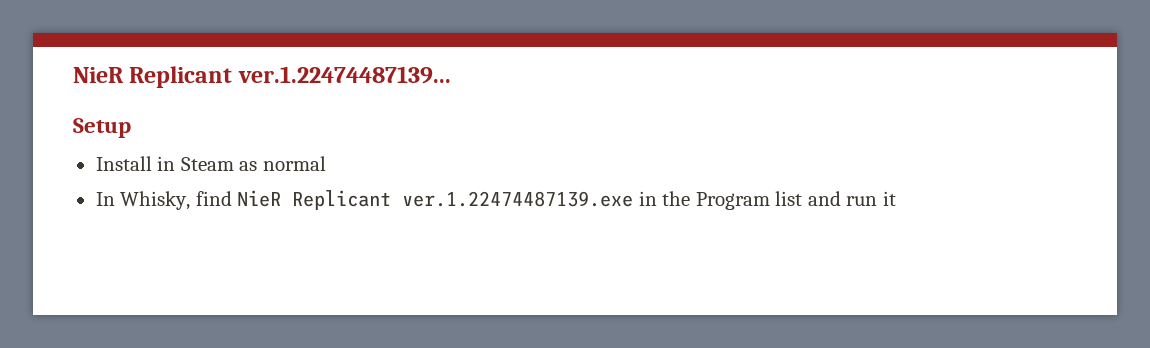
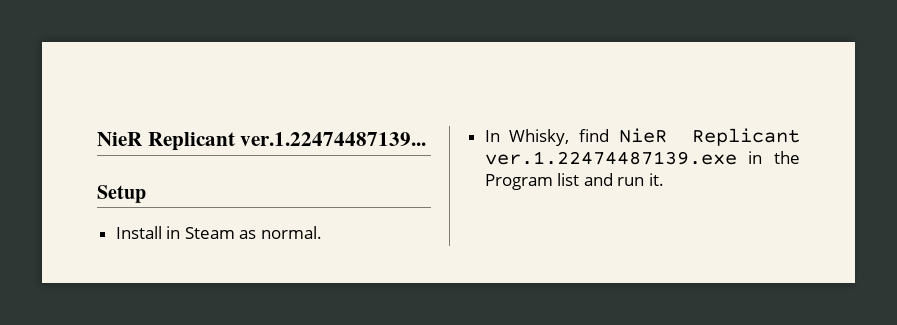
[262,156,326,171] normal -> [261,226,323,239] normal.
[882,191,896,206] it -> [649,173,665,186] it.

